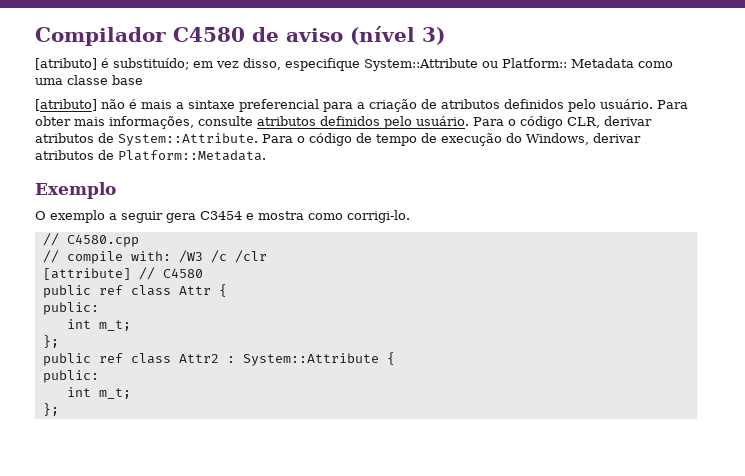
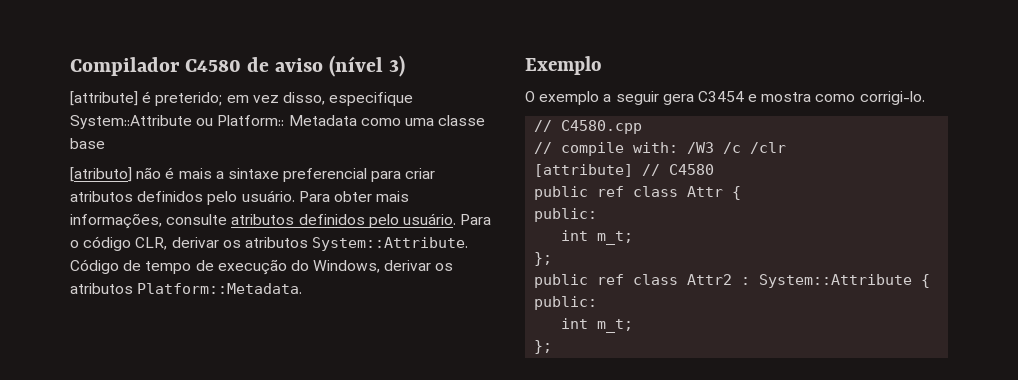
[35,58,189,70] [atributo] é substituído; -> [70,91,223,106] [attribute] é preterido;
[357,99,437,112] a criação de -> [405,168,436,179] criar
[35,133,352,146] atributos de System::Attribute. Para o código -> [222,237,469,251] [70,259,119,274] os atributos System::Attribute. Código
[35,150,114,160] atributos de -> [435,263,454,271] [70,283,133,294] os atributos

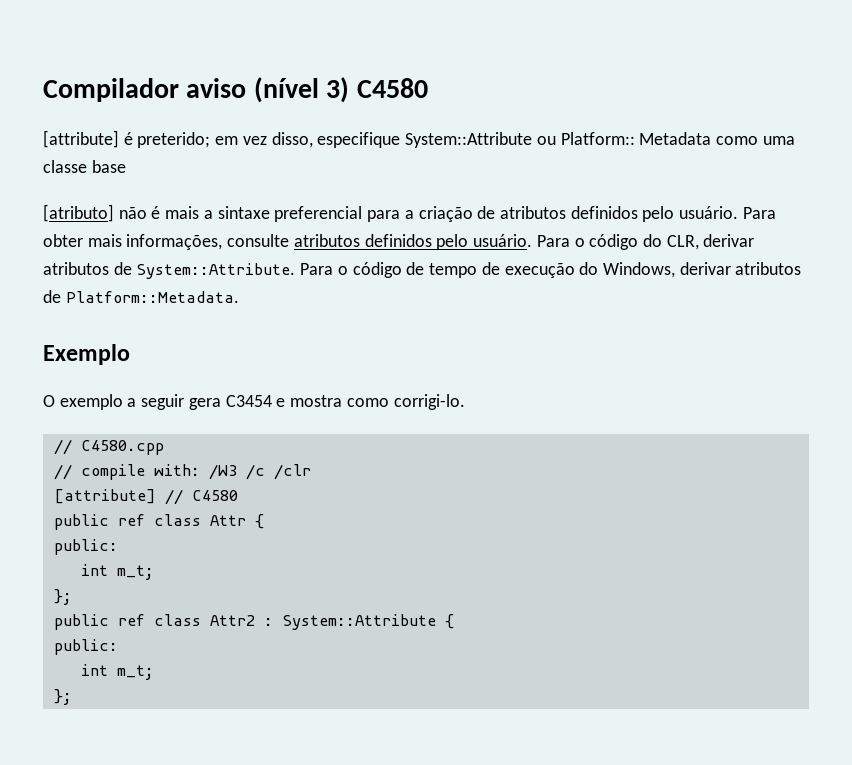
[185,57,270,72] C4580 de -> (179, 90) none
(406, 66) none -> [356,78,428,98] C4580
[405,168,436,179] criar -> [404,206,496,222] a criação de
(132, 243) none -> [642,234,662,247] do
[222,237,469,251] [70,259,119,274] os atributos System::Attribute. Código -> [43,262,402,279] atributos de System::Attribute. Para o código
[435,263,454,271] [70,283,133,294] os atributos -> [735,262,802,275] [43,290,61,303] atributos de

